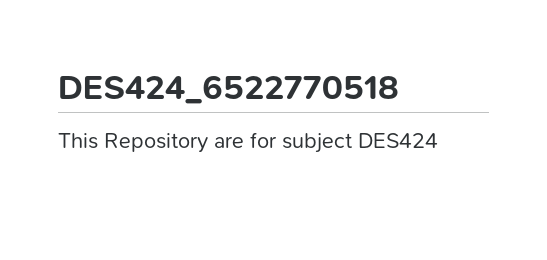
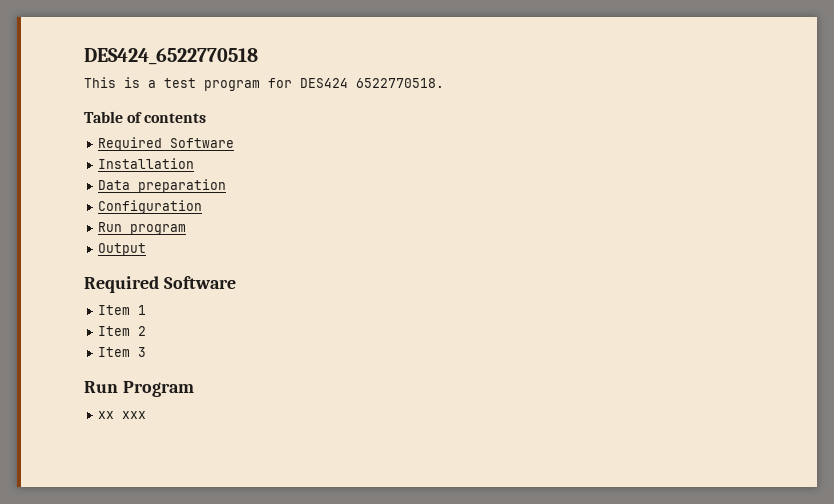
[104,132,438,153] Repository are for subject DES424 -> [124,77,444,91] [84,111,207,123] [98,137,235,151] [98,158,195,169] [98,179,227,193] [98,200,203,214] [98,222,187,235] [98,243,147,256] [84,276,236,293] [98,305,147,315] [98,326,147,336] [98,347,147,357] [84,381,194,397] [98,411,147,419] is a test program for DES424 6522770518. // Table of contents // Required Software // Installation // Data preparation // Configuration // Run program // Output // Required Software // Item 1 // Item 2 // Item 3 // Run Program // xx xxx

